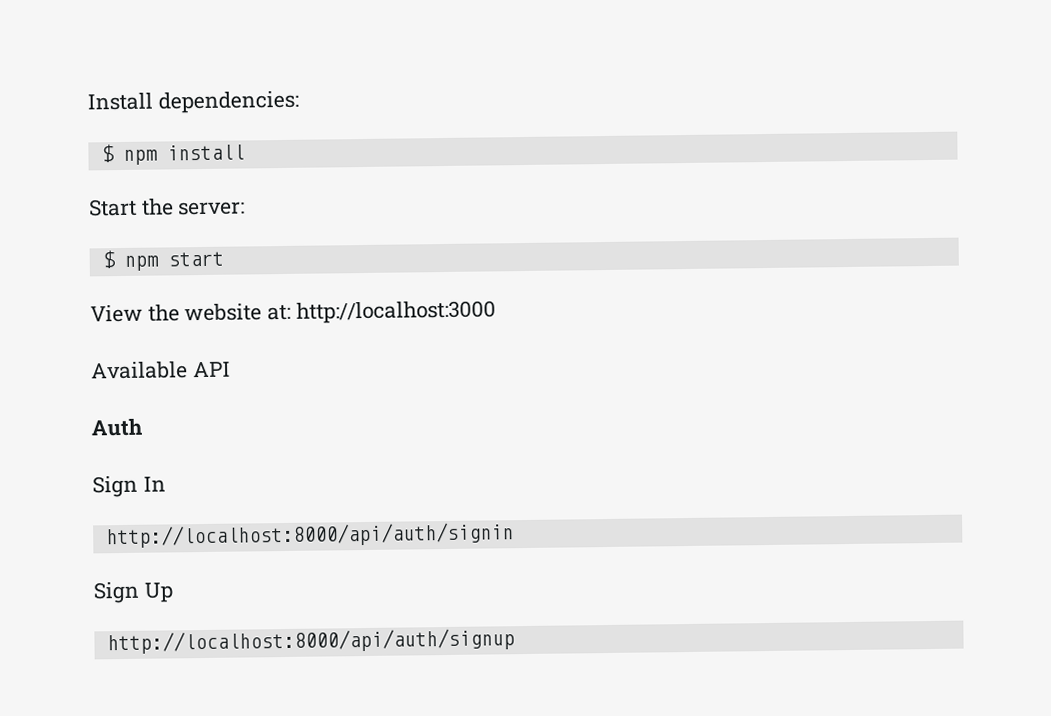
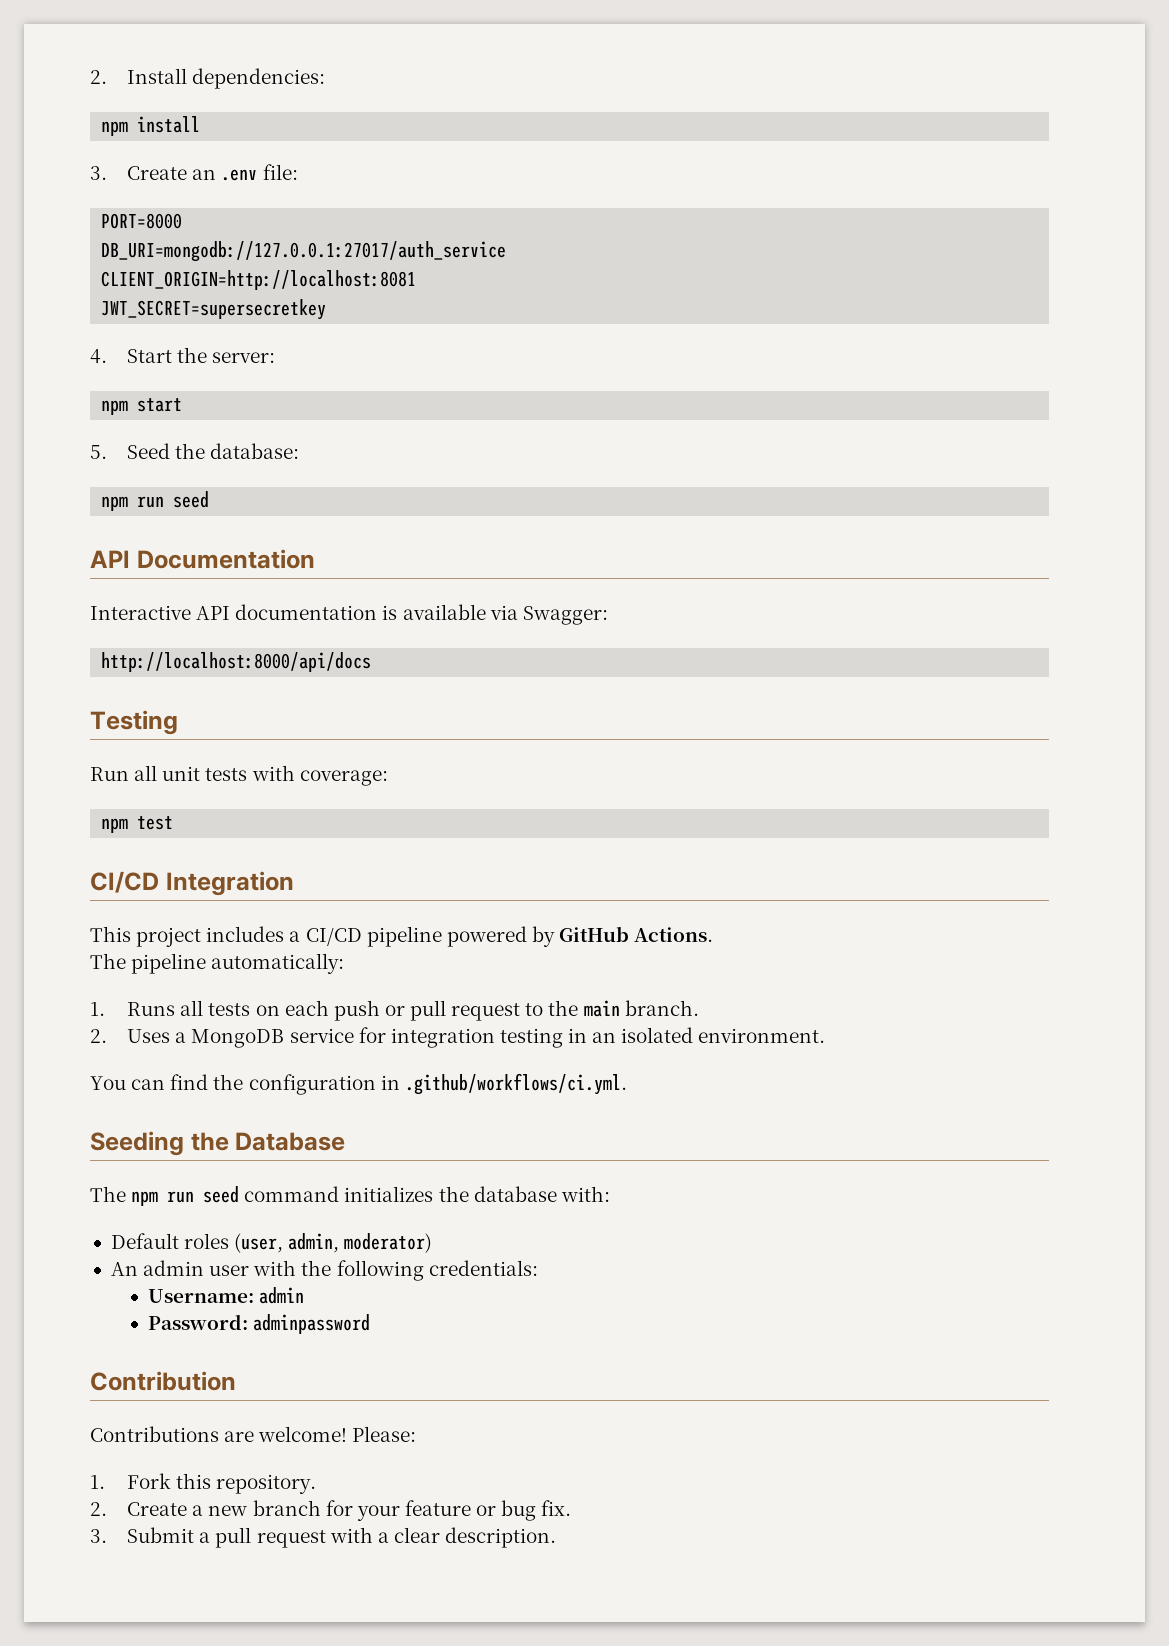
(87, 101) none -> [90,70,107,84] 2.
[100,144,115,163] $ -> (326, 78) none
(245, 152) none -> [90,164,298,181] [101,213,183,229] [101,241,507,262] [101,270,417,290] [101,299,327,320] [90,349,107,364] 3. Create an .env file: // PORT=8000 // DB_URI=mongodb://127.0.0.1:27017/auth_service // CLIENT_ORIGIN=http://localhost:8081 // JWT_SECRET=supersecretkey // 4.
[101,250,116,269] $ -> (276, 357) none
[90,300,496,324] [91,361,231,380] [91,418,143,437] [92,475,166,498] [105,522,514,549] [93,581,174,604] [106,628,515,655] View the website at: http://localhost:3000 // Available API // Auth // Sign In // http://localhost:8000/api/auth/signin // Sign Up // http://localhost:8000/api/auth/signup -> [90,443,300,459] [101,491,210,511] [90,549,315,569] [90,604,608,625] [101,652,372,672] [90,710,178,735] [90,765,388,786] [101,816,174,833] [90,871,294,896] [90,926,714,947] [90,953,345,974] [90,1000,699,1021] [90,1027,826,1048] [90,1073,627,1095] [90,1131,346,1156] [90,1186,610,1206] [110,1233,433,1253] [110,1260,538,1281] [148,1287,305,1304] [148,1314,371,1334] [90,1371,236,1391] [90,1426,417,1442] [90,1473,317,1494] [90,1500,572,1521] [90,1527,557,1548] 5. Seed the database: // npm run seed // API Documentation // Interactive API documentation is available via Swagger: // http://localhost:8000/api/docs // Testing // Run all unit tests with coverage: // npm test // CI/CD Integration // This project includes a CI/CD pipeline powered by GitHub Actions. // The pipeline automatically: // 1. Runs all tests on each push or pull request to the main branch. // 2. Uses a MongoDB service for integration testing in an isolated environment. // You can find the configuration in .github/workflows/ci.yml. // Seeding the Database // The npm run seed command initializes the database with: // Default roles (user, admin, moderator) // An admin user with the following credentials: // Username: admin // Password: adminpassword // Contribution // Contributions are welcome! Please: // 1. Fork this repository. // 2. Create a new branch for your feature or bug fix. // 3. Submit a pull request with a clear description.

